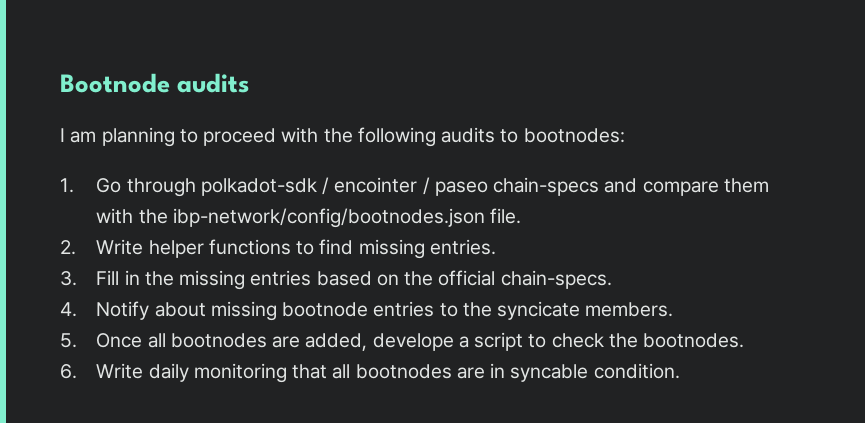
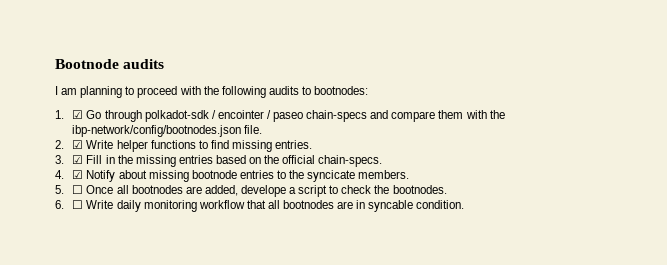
(74, 185) none -> [72,110,84,119] ☑
(76, 247) none -> [72,140,84,149] ☑
(77, 278) none -> [72,155,84,164] ☑
(77, 309) none -> [72,170,84,179] ☑
(77, 340) none -> [72,185,84,194] ☐
(77, 371) none -> [72,200,84,209] ☐
(287, 373) none -> [198,200,245,209] workflow

